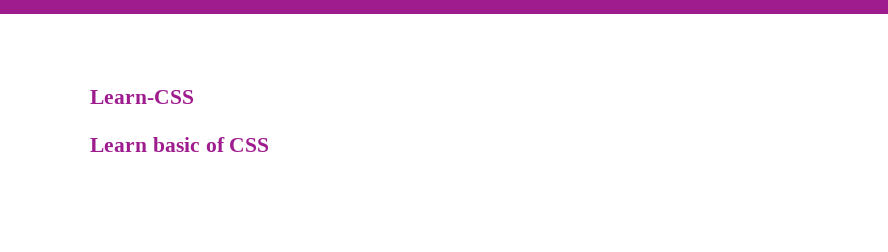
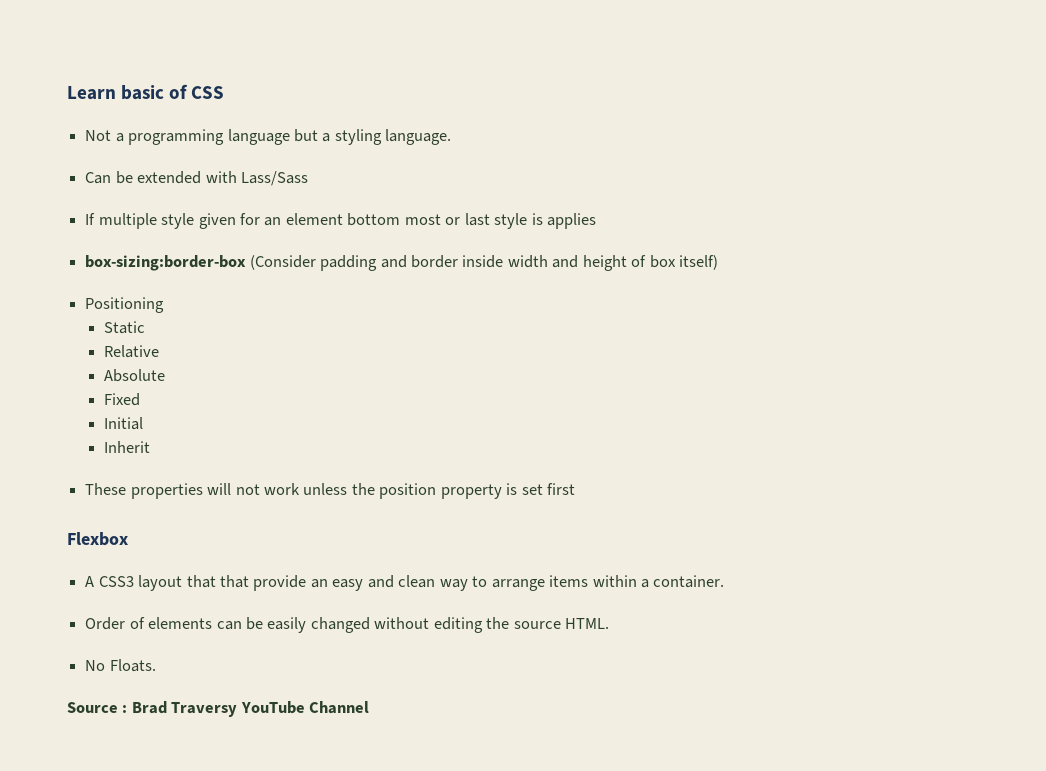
[90,90,194,104] Learn-CSS // -> (67, 93) none
(270, 145) none -> [85,129,452,145] [85,171,308,186] [85,213,597,229] [85,255,719,271] [85,297,165,313] [104,321,146,334] [104,345,160,358] [104,369,166,382] [104,393,141,406] [104,417,144,430] [104,441,151,453] [85,483,576,499] [67,532,128,546] [85,575,725,591] [85,617,610,633] [85,659,156,672] [67,701,370,717] // Not a programming language but a styling language. // Can be extended with Lass/Sass // If multiple style given for an element bottom most or last style is applies // box-sizing:border-box (Consider padding and border inside width and height of box itself) // Positioning // Static // Relative // Absolute // Fixed // Initial // Inherit // These properties will not work unless the position property is set first // Flexbox // A CSS3 layout that that provide an easy and clean way to arrange items within a container. // Order of elements can be easily changed without editing the source HTML. // No Floats. // Source : Brad Traversy YouTube Channel

